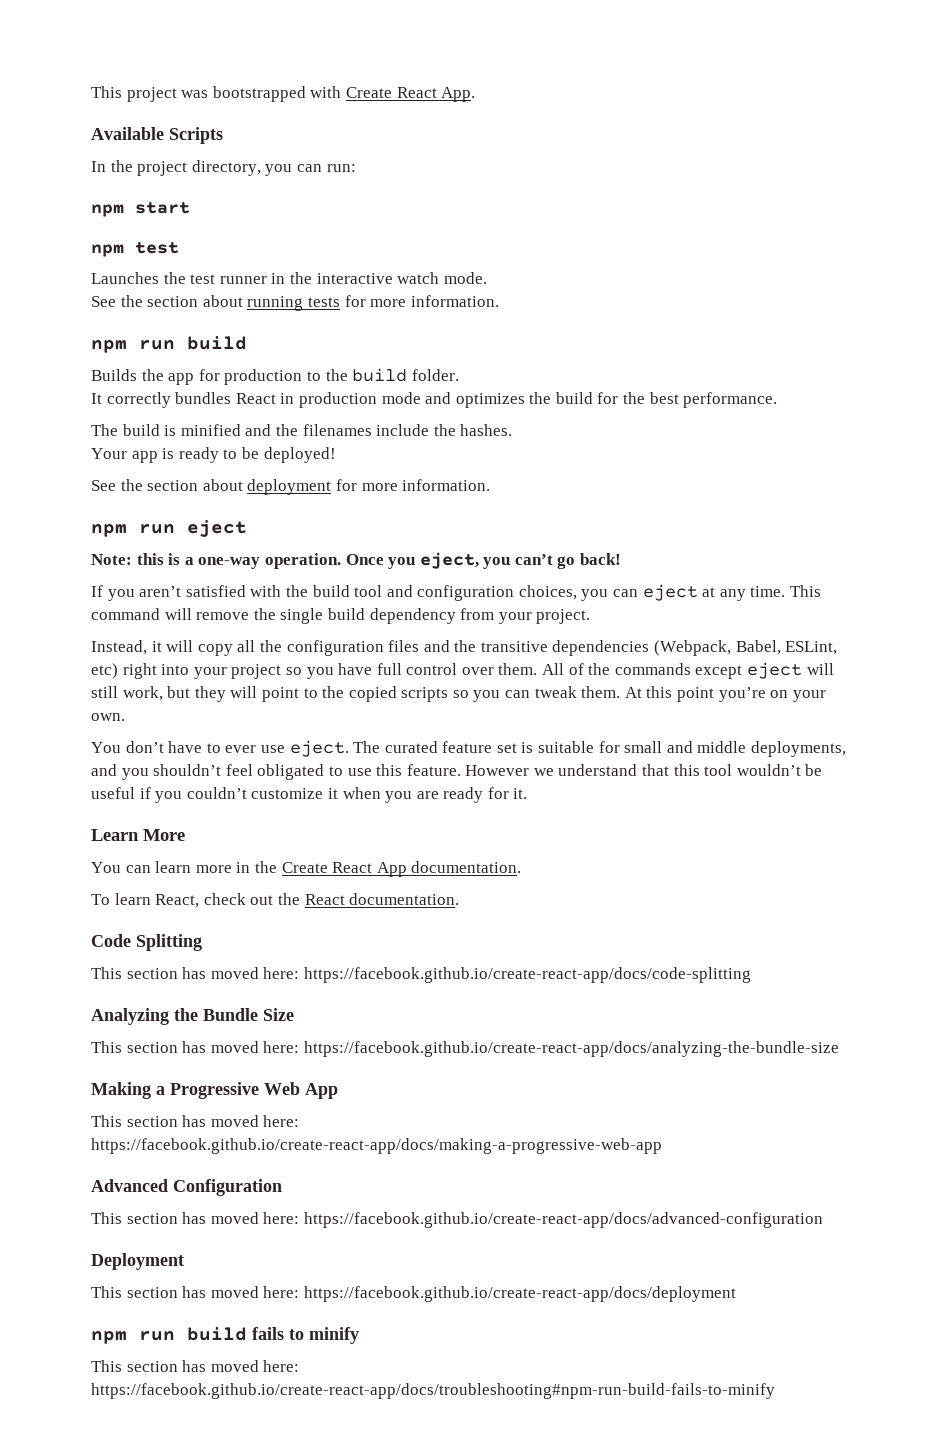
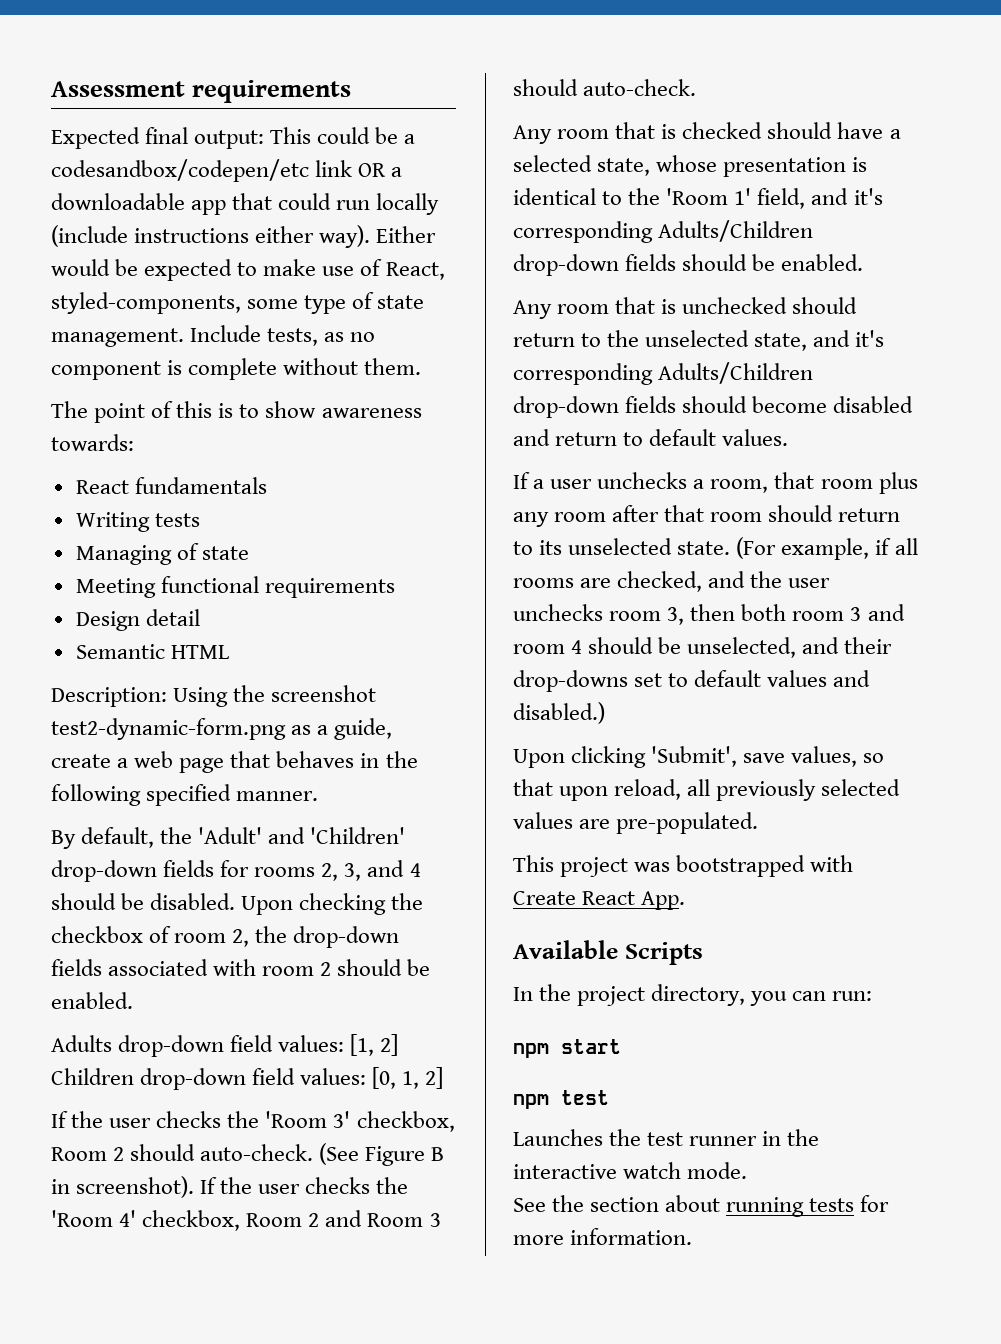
(91, 92) none -> [51,80,352,103] [51,127,416,149] [51,159,403,182] [51,193,440,215] [51,225,437,248] [51,259,445,281] [51,292,425,314] [51,325,376,347] [51,358,422,380] [51,401,422,423] [51,434,134,451] [75,477,267,494] [75,512,200,532] [75,543,249,565] [75,576,395,598] [75,609,200,631] [75,644,229,659] [51,685,377,707] [51,718,393,740] [51,751,418,773] [51,784,319,806] [51,827,406,849] [51,860,421,882] [51,893,424,915] [51,926,400,948] [51,959,431,976] [51,992,133,1009] [51,1034,399,1057] [51,1067,444,1090] [51,1111,455,1132] [51,1143,445,1166] [51,1176,409,1198] [51,1210,441,1231] [513,79,697,96] [513,122,901,144] [513,155,868,177] [513,188,883,209] [513,220,814,243] [513,254,864,276] [513,297,858,319] [513,330,885,351] [513,362,814,385] [513,396,914,418] [513,429,789,446] [513,472,918,494] [513,505,901,527] [513,537,918,560] [513,571,831,592] [513,604,905,625] [513,637,893,658] [513,670,871,692] [513,702,605,724] [513,746,885,768] [513,779,901,801] [513,812,759,834] Assessment requirements // Expected final output: This could be a codesandbox/codepen/etc link OR a downloadable app that could run locally (include instructions either way). Either would be expected to make use of React, styled-components, some type of state management. Include tests, as no component is complete without them. // The point of this is to show awareness towards: // React fundamentals // Writing tests // Managing of state // Meeting functional requirements // Design detail // Semantic HTML // Description: Using the screenshot test2-dynamic-form.png as a guide, create a web page that behaves in the following specified manner. // By default, the 'Adult' and 'Children' drop-down fields for rooms 2, 3, and 4 should be disabled. Upon checking the checkbox of room 2, the drop-down fields associated with room 2 should be enabled. // Adults drop-down field values: [1, 2] Children drop-down field values: [0, 1, 2] // If the user checks the 'Room 3' checkbox, Room 2 should auto-check. (See Figure B in screenshot). If the user checks the 'Room 4' checkbox, Room 2 and Room 3 should auto-check. // Any room that is checked should have a selected state, whose presentation is identical to the 'Room 1' field, and it's corresponding Adults/Children drop-down fields should be enabled. // Any room that is unchecked should return to the unselected state, and it's corresponding Adults/Children drop-down fields should become disabled and return to default values. // If a user unchecks a room, that room plus any room after that room should return to its unselected state. (For example, if all rooms are checked, and the user unchecks room 3, then both room 3 and room 4 should be unselected, and their drop-downs set to default values and disabled.) // Upon clicking 'Submit', save values, so that upon reload, all previously selected values are pre-populated. //
[91,336,247,353] [91,368,459,385] [91,392,778,408] [91,424,513,436] [91,447,336,463] [91,479,491,495] [91,520,247,537] [91,552,622,569] [91,584,822,601] [91,608,591,624] [91,640,838,656] [91,662,834,679] [91,686,826,702] [91,713,125,721] [91,740,847,757] [91,764,823,780] [91,787,528,803] [91,829,185,841] [91,861,522,877] [91,893,460,908] [91,934,202,951] [91,967,751,983] [91,1008,294,1025] [91,1041,839,1057] [91,1082,338,1099] [91,1115,300,1127] [91,1138,662,1154] [91,1179,282,1196] [91,1212,823,1228] [91,1253,184,1270] [91,1286,736,1302] [91,1327,359,1344] [91,1360,300,1372] [91,1383,775,1399] // npm run build // Builds the app for production to the build folder. // It correctly bundles React in production mode and optimizes the build for the best performance. // The build is minified and the filenames include the hashes. // Your app is ready to be deployed! // See the section about deployment for more information. // npm run eject // Note: this is a one-way operation. Once you eject, you can’t go back! // If you aren’t satisfied with the build tool and configuration choices, you can eject at any time. This command will remove the single build dependency from your project. // Instead, it will copy all the configuration files and the transitive dependencies (Webpack, Babel, ESLint, etc) right into your project so you have full control over them. All of the commands except eject will still work, but they will point to the copied scripts so you can tweak them. At this point you’re on your own. // You don’t have to ever use eject. The curated feature set is suitable for small and middle deployments, and you shouldn’t feel obligated to use this feature. However we understand that this tool wouldn’t be useful if you couldn’t customize it when you are ready for it. // Learn More // You can learn more in the Create React App documentation. // To learn React, check out the React documentation. // Code Splitting // This section has moved here: https://facebook.github.io/create-react-app/docs/code-splitting // Analyzing the Bundle Size // This section has moved here: https://facebook.github.io/create-react-app/docs/analyzing-the-bundle-size // Making a Progressive Web App // This section has moved here: https://facebook.github.io/create-react-app/docs/making-a-progressive-web-app // Advanced Configuration // This section has moved here: https://facebook.github.io/create-react-app/docs/advanced-configuration // Deployment // This section has moved here: https://facebook.github.io/create-react-app/docs/deployment // npm run build fails to minify // This section has moved here: https://facebook.github.io/create-react-app/docs/troubleshooting#npm-run-build-fails-to-minify -> (693, 1236) none

